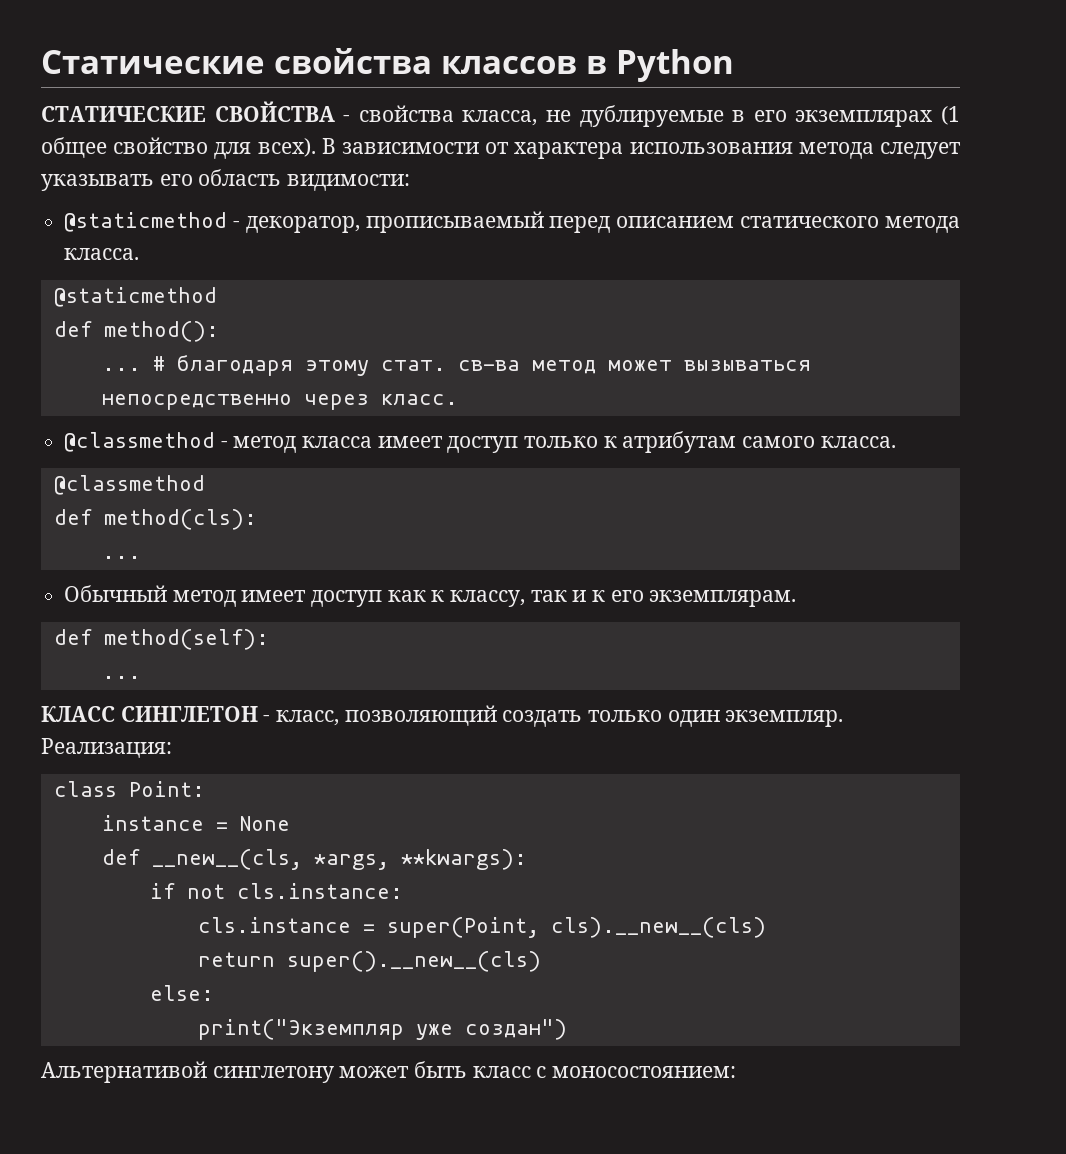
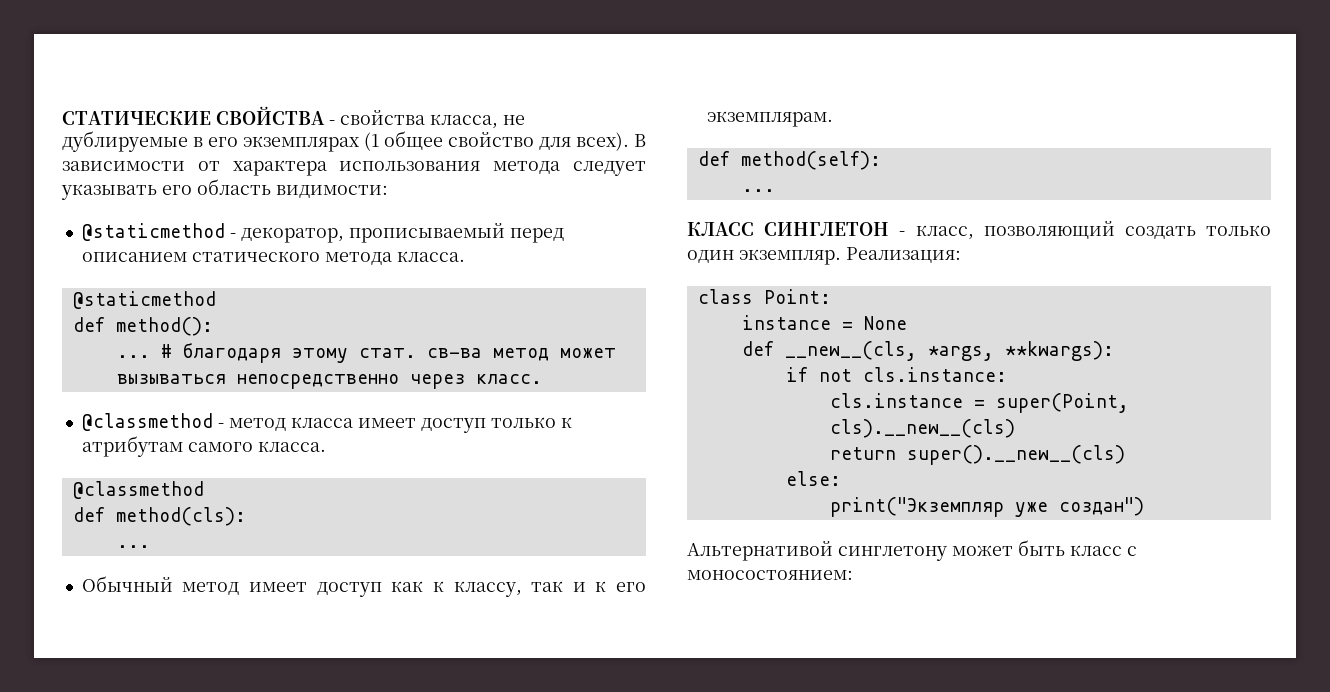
[41,48,734,82] Статические свойства классов в Python // -> (62, 118) none

